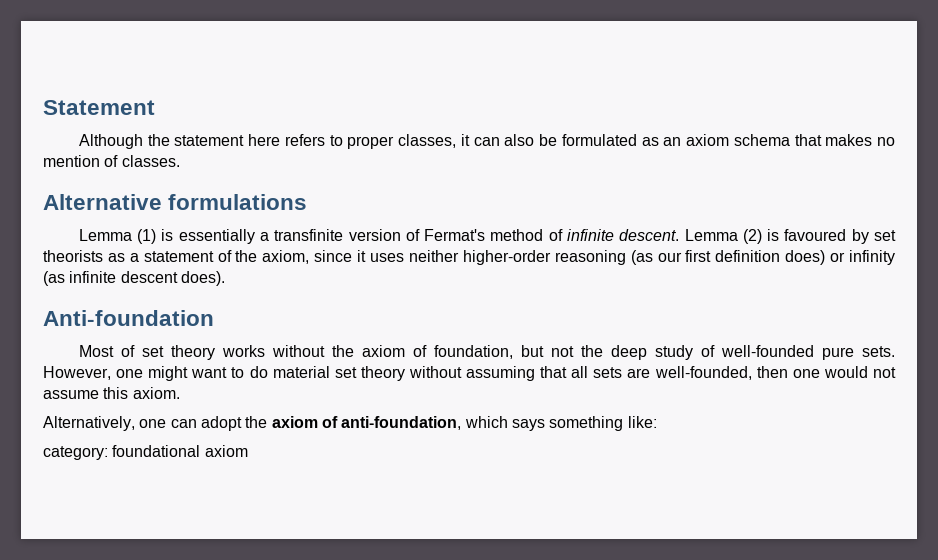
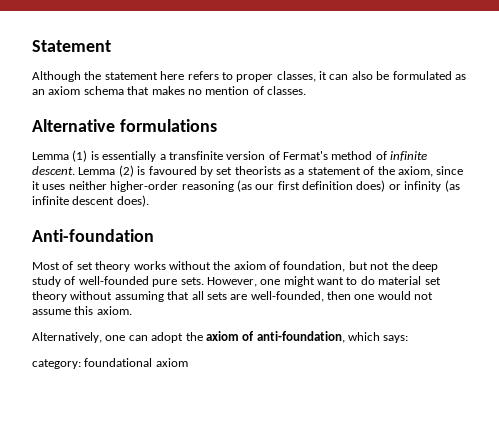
[511,416,657,431] says something like: -> [383,335,409,343] says:

